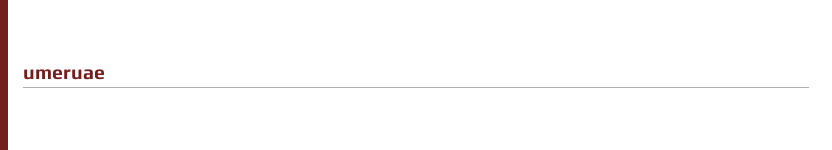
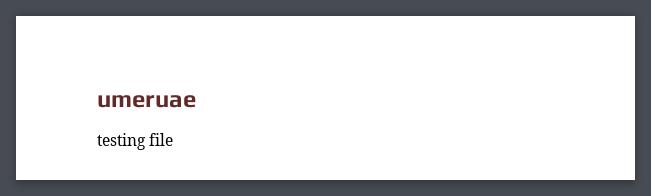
(105, 74) none -> [97,133,174,150] // testing file

